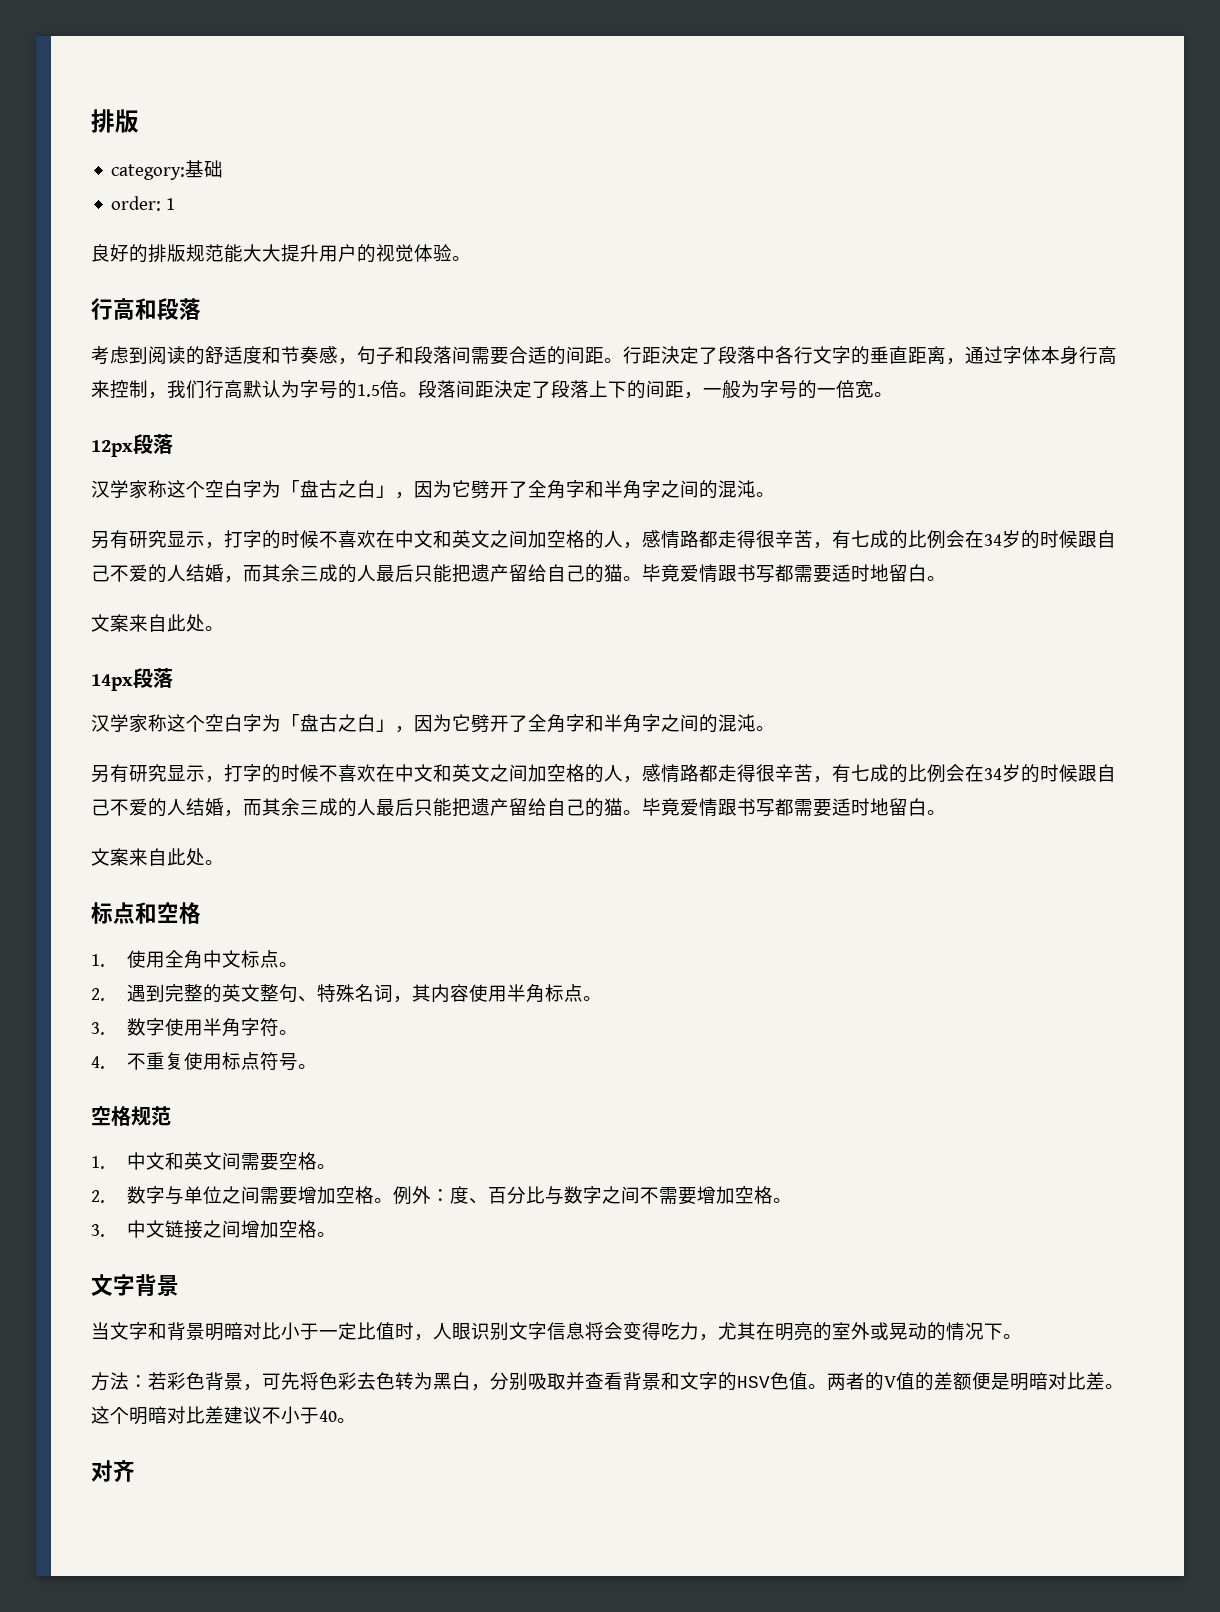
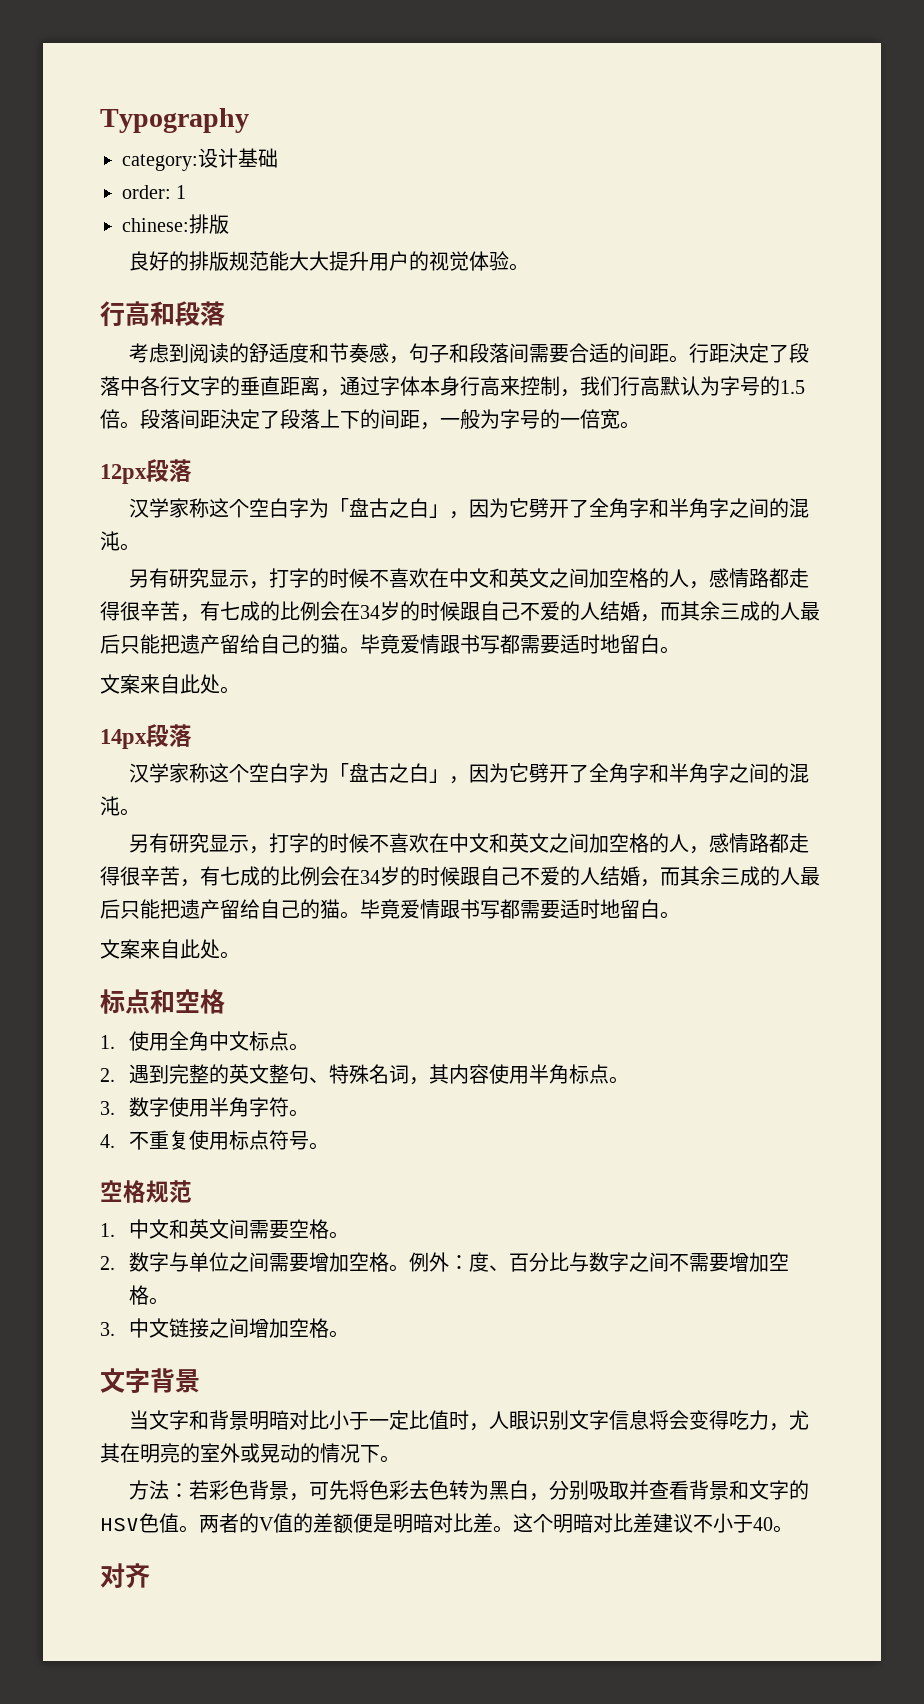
[91,109,139,133] 排版 -> [100,108,249,133] Typography
(186, 172) none -> [198,148,238,168] 设计
(176, 204) none -> [122,214,229,234] // chinese:排版

